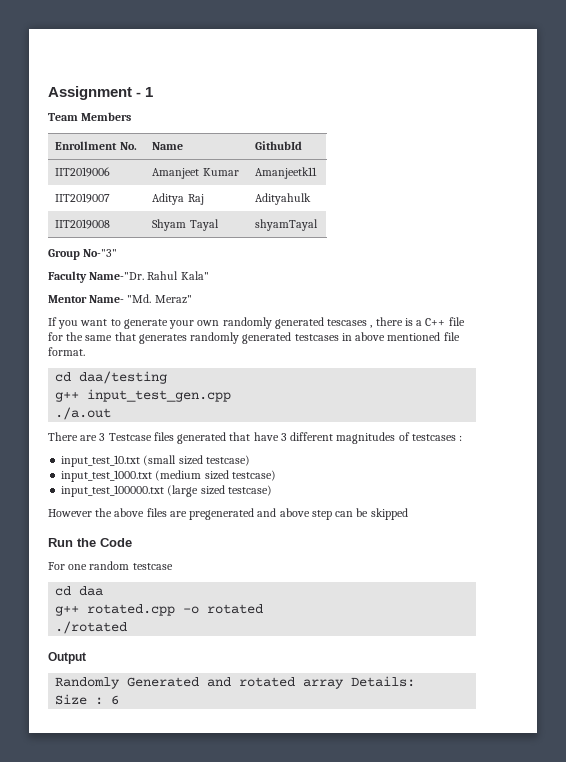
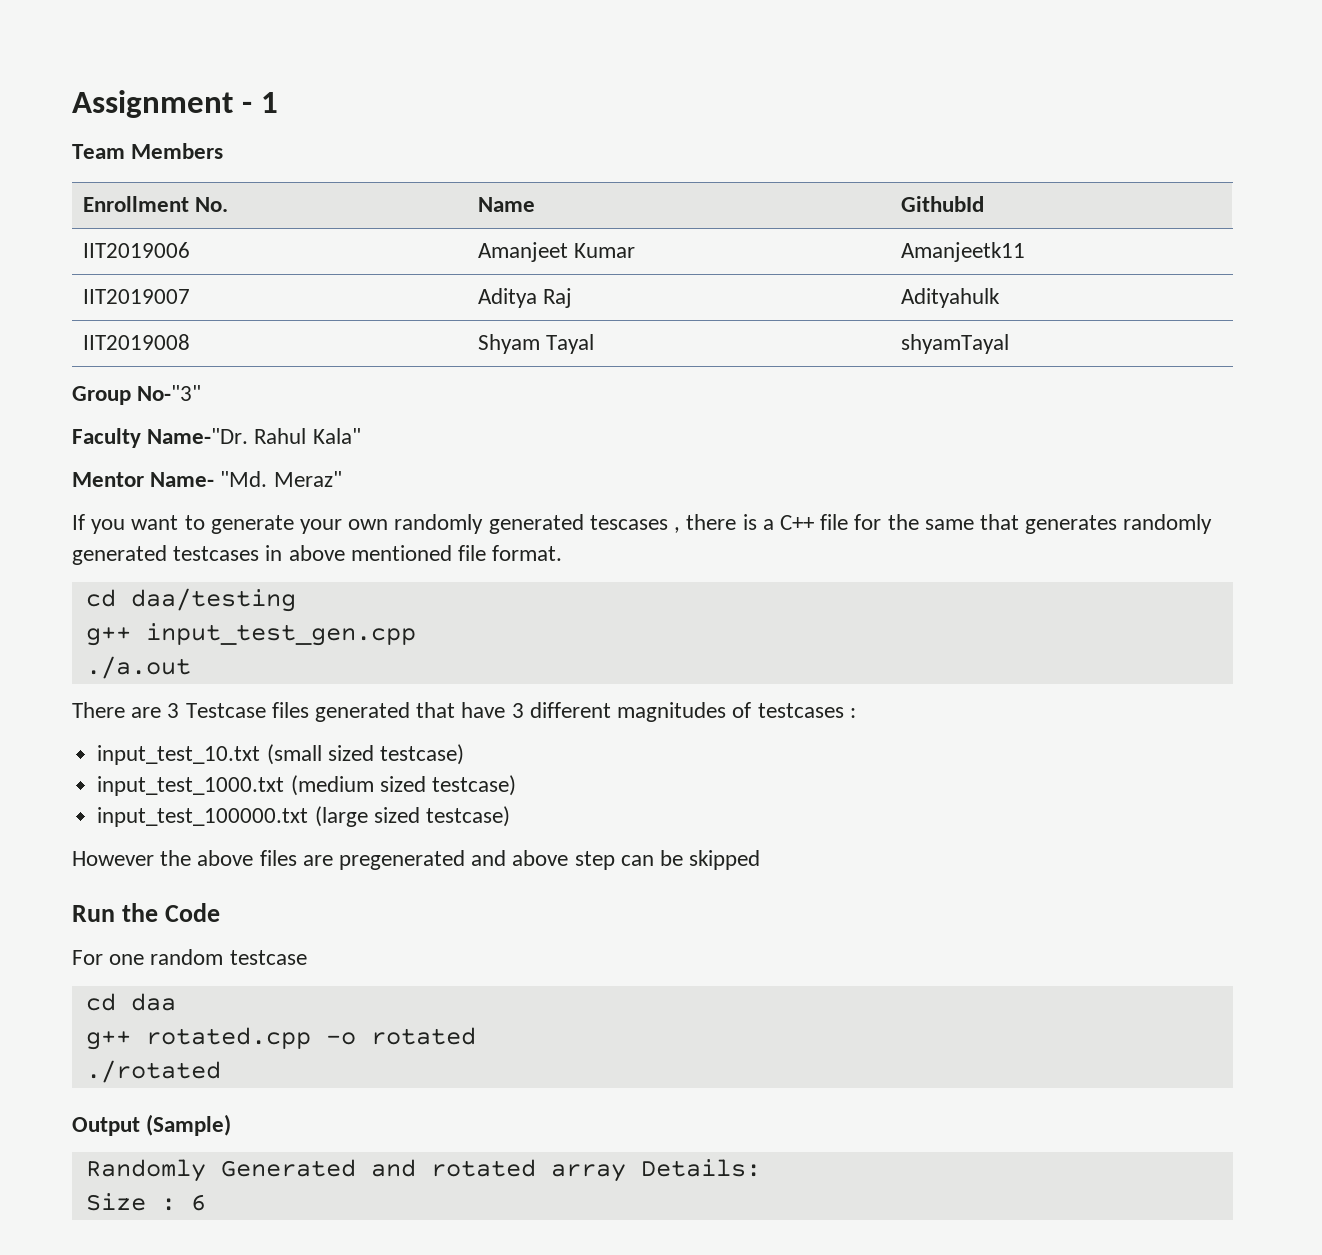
(86, 658) none -> [146,1114,232,1136] (Sample)

